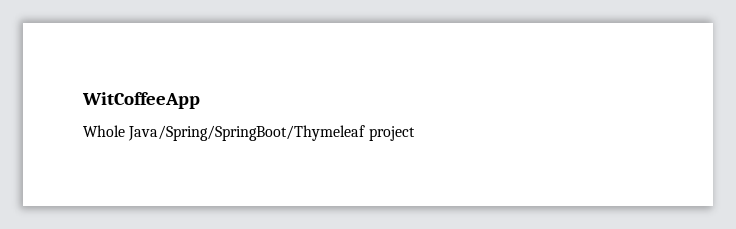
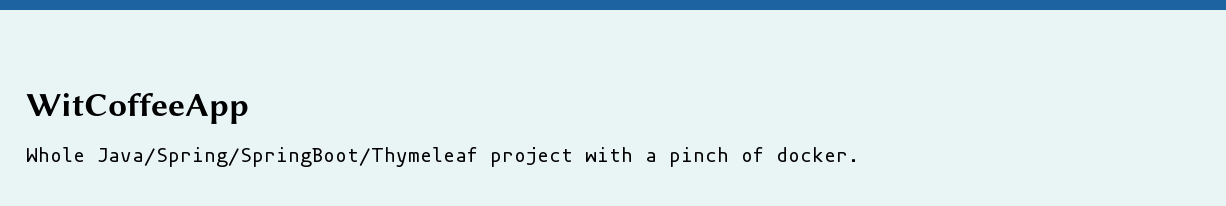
(415, 133) none -> [585,147,859,167] with a pinch of docker.

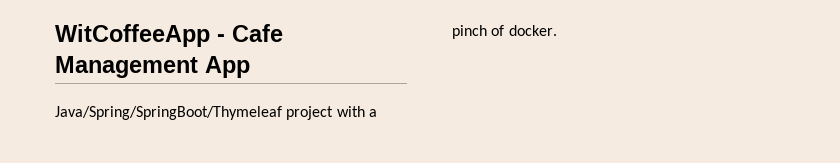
[26,147,85,162] // Whole -> [217,24,283,42] [55,56,250,78] - Cafe Management App //

